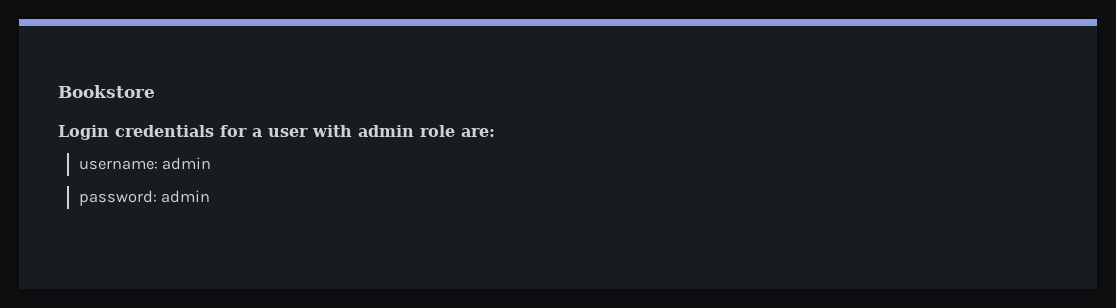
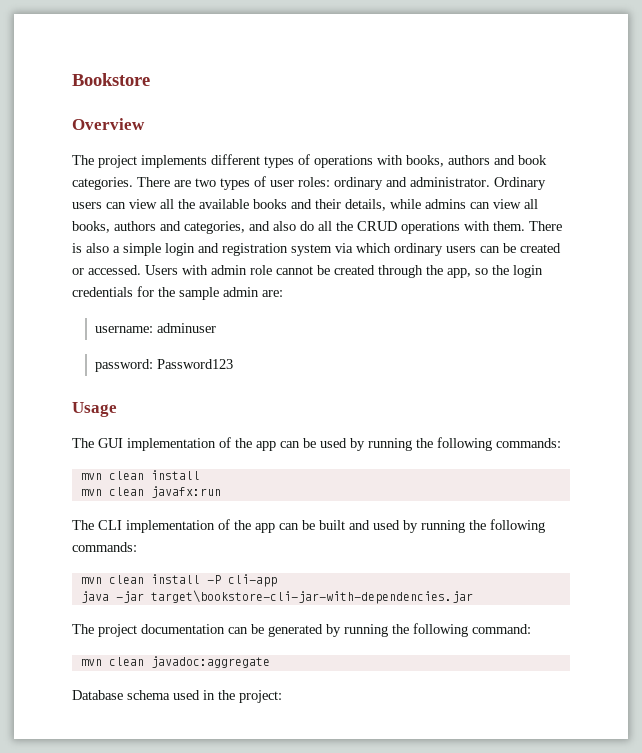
[58,125,455,140] Login credentials for a user with admin role -> [72,118,145,130] [72,154,547,168] [72,176,546,190] [72,199,538,211] [72,221,562,234] [72,243,561,256] [72,265,543,278] [72,286,259,300] Overview // The project implements different types of operations with books, authors and book categories. There are two types of user roles: ordinary and administrator. Ordinary users can view all the available books and their details, while admins can view all books, authors and categories, and also do all the CRUD operations with them. There is also a simple login and registration system via which ordinary users can be created or accessed. Users with admin role cannot be created through the app, so the login credentials for the sample admin
[162,157,212,170] admin -> [156,323,216,333] adminuser
[161,190,211,203] admin -> [156,359,233,369] [72,402,117,417] [72,437,561,451] [80,470,200,480] [80,486,221,498] [72,519,545,533] [72,542,137,552] [80,574,277,587] [80,590,473,604] [72,623,531,637] [80,656,270,668] [72,690,282,703] Password123 // Usage // The GUI implementation of the app can be used by running the following commands: // mvn clean install // mvn clean javafx:run // The CLI implementation of the app can be built and used by running the following commands: // mvn clean install -P cli-app // java -jar target\bookstore-cli-jar-with-dependencies.jar // The project documentation can be generated by running the following command: // mvn clean javadoc:aggregate // Database schema used in the project:

